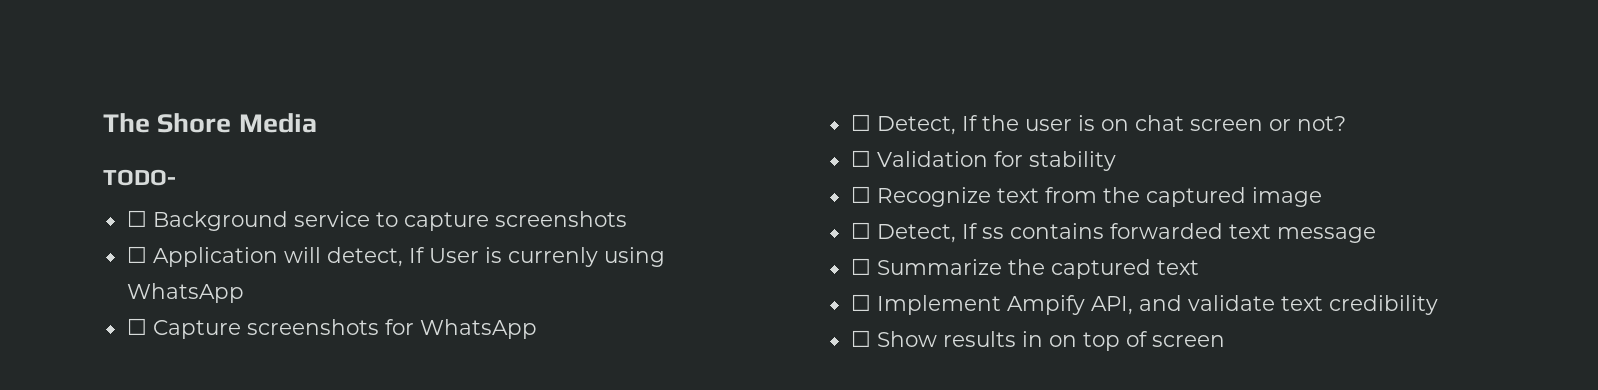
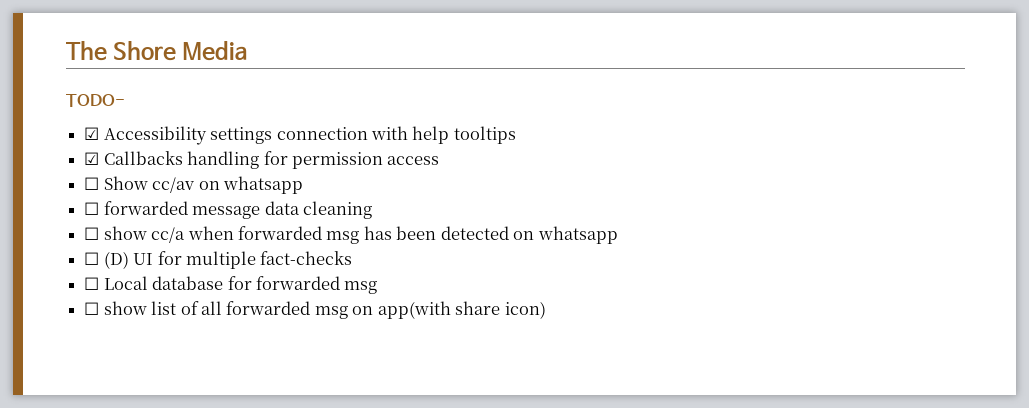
[126,210,627,231] [126,246,665,267] [126,283,244,303] [126,318,537,339] [850,114,1346,135] [850,150,1116,171] [850,186,1322,207] [850,222,1376,243] [850,258,1199,279] [850,294,1438,315] [850,330,1225,351] ☐ Background service to capture screenshots // ☐ Application will detect, If User is currenly using WhatsApp // ☐ Capture screenshots for WhatsApp // ☐ Detect, If the user is on chat screen or not? // ☐ Validation for stability // ☐ Recognize text from the captured image // ☐ Detect, If ss contains forwarded text message // ☐ Summarize the captured text // ☐ Implement Ampify API, and validate text credibility // ☐ Show results in on top of screen -> [84,126,516,145] [84,151,440,169] [84,176,303,194] [84,201,372,219] [84,226,618,244] [84,251,353,269] [84,276,378,294] [84,301,546,319] ☑ Accessibility settings connection with help tooltips // ☑ Callbacks handling for permission access // ☐ Show cc/av on whatsapp // ☐ forwarded message data cleaning // ☐ show cc/a when forwarded msg has been detected on whatsapp // ☐ (D) UI for multiple fact-checks // ☐ Local database for forwarded msg // ☐ show list of all forwarded msg on app(with share icon)

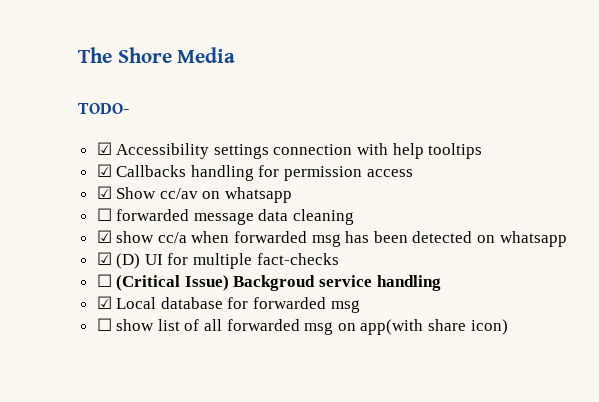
[84,177,100,190] ☐ -> [96,186,112,199] ☑
[84,227,100,240] ☐ -> [96,230,112,243] ☑
[84,252,100,265] ☐ -> [96,252,112,265] ☑
(100, 283) none -> [116,275,441,291] [96,296,112,309] (Critical Issue) Backgroud service handling // ☑

